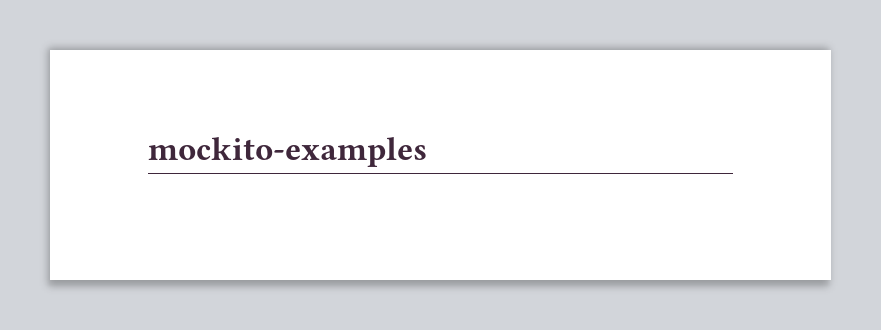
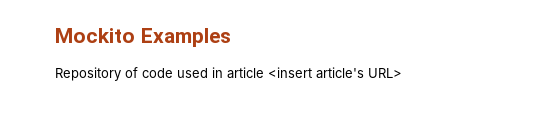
[148,137,427,167] mockito-examples -> [55,28,231,47] [55,67,402,81] Mockito Examples // Repository of code used in article <insert article's URL>

